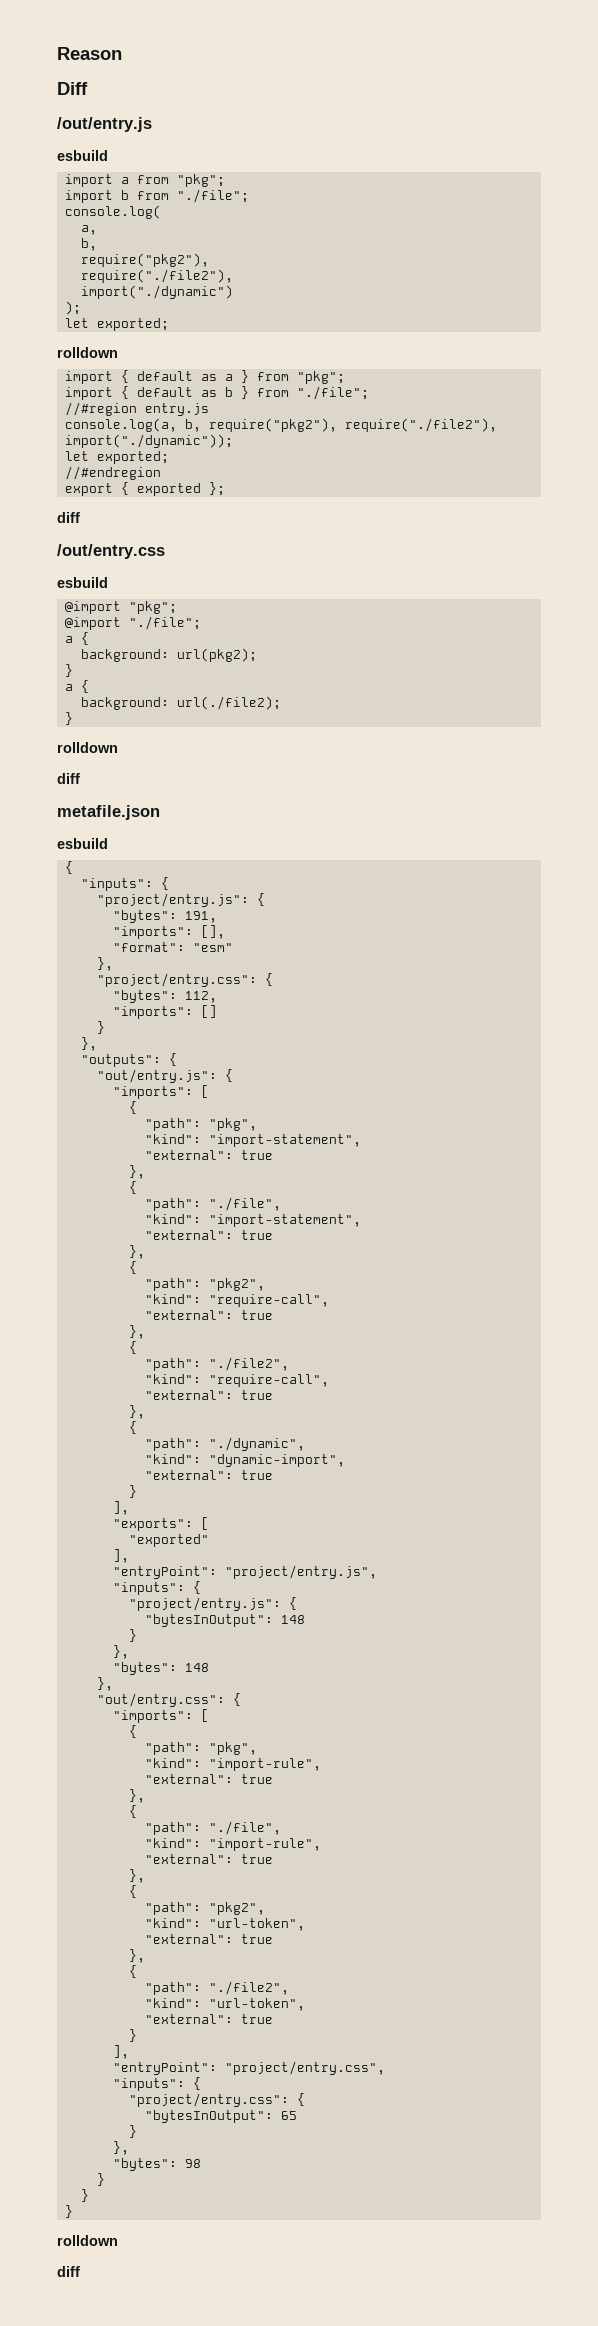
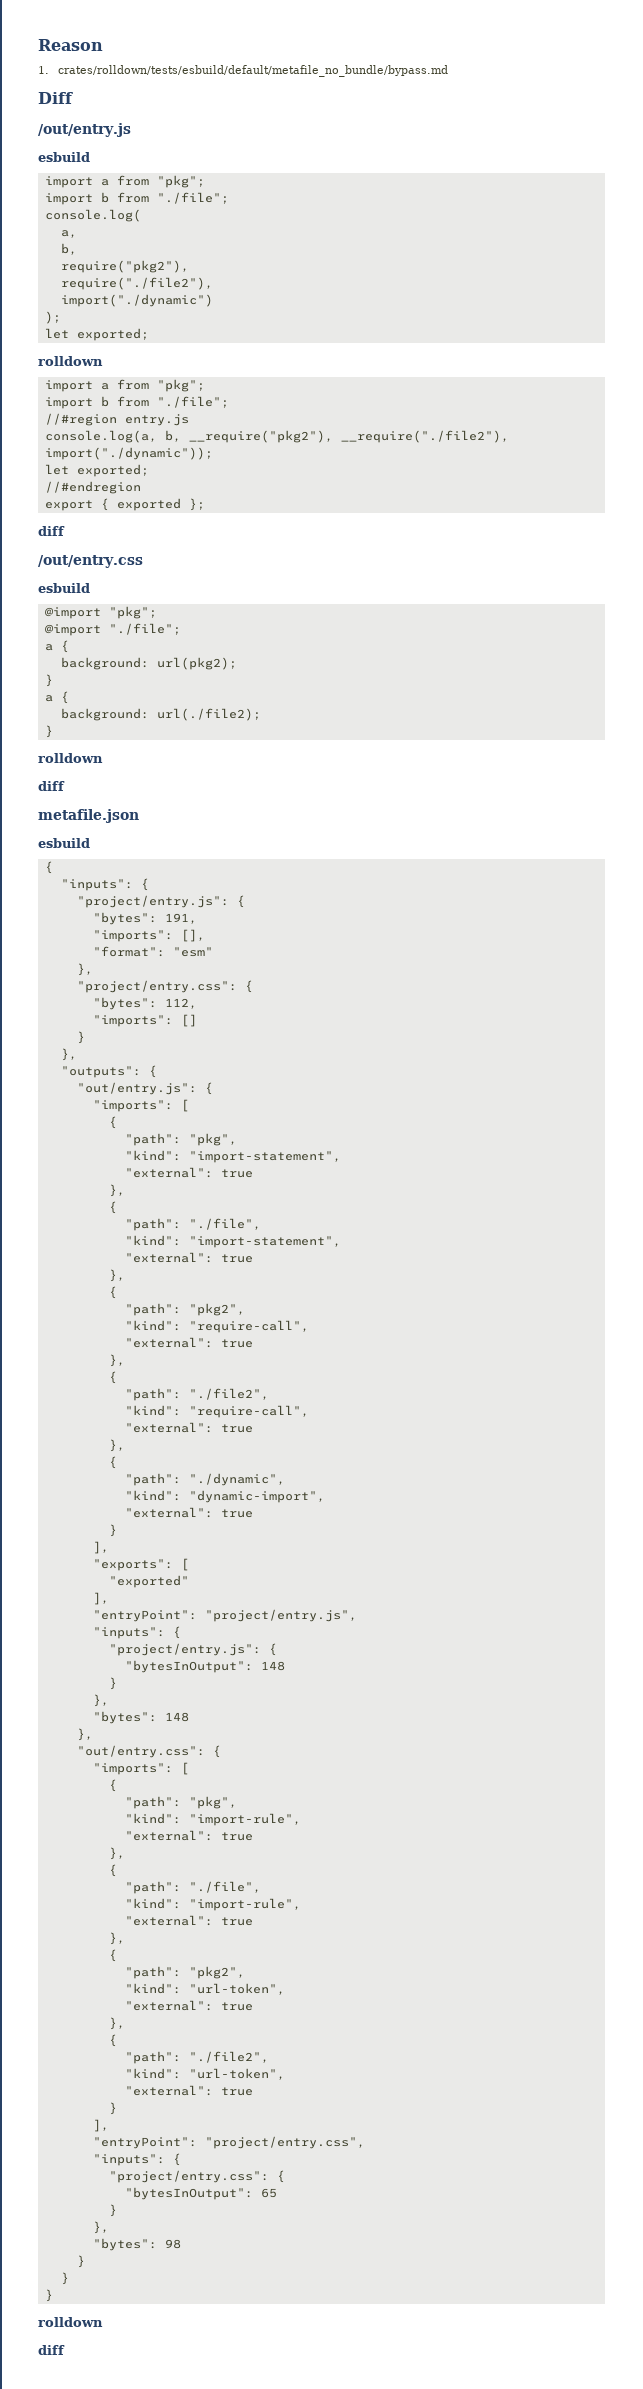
(122, 53) none -> [38,65,448,77] // 1. crates/rolldown/tests/esbuild/default/metafile_no_bundle/bypass.md
[120,370,345,384] [64,386,249,400] { default as a } from "pkg"; // import { default as b } -> [100,379,205,392] [44,396,109,409] a from "pkg"; // import b
[208,418,497,432] require("pkg2"), require("./file2"), -> [188,430,509,443] __require("pkg2"), __require("./file2"),

